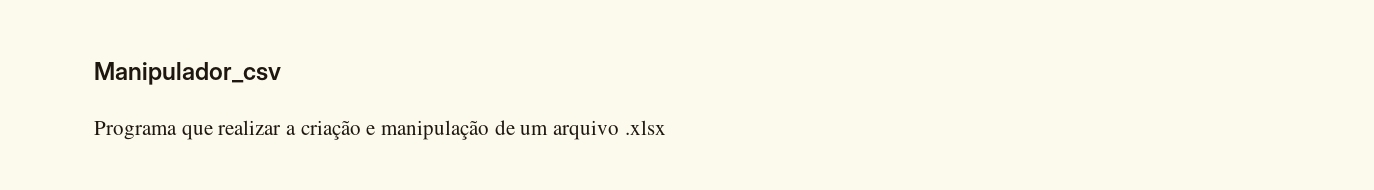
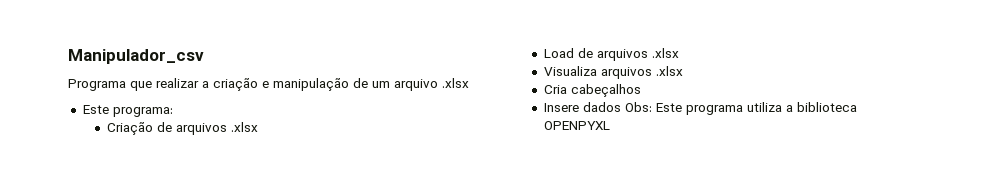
(666, 127) none -> [82,105,173,117] [106,122,258,135] [543,48,679,61] [543,66,683,79] [543,84,641,97] [543,102,857,115] [543,121,610,130] // Este programa: // Criação de arquivos .xlsx // Load de arquivos .xlsx // Visualiza arquivos .xlsx // Cria cabeçalhos // Insere dados Obs: Este programa utiliza a biblioteca OPENPYXL

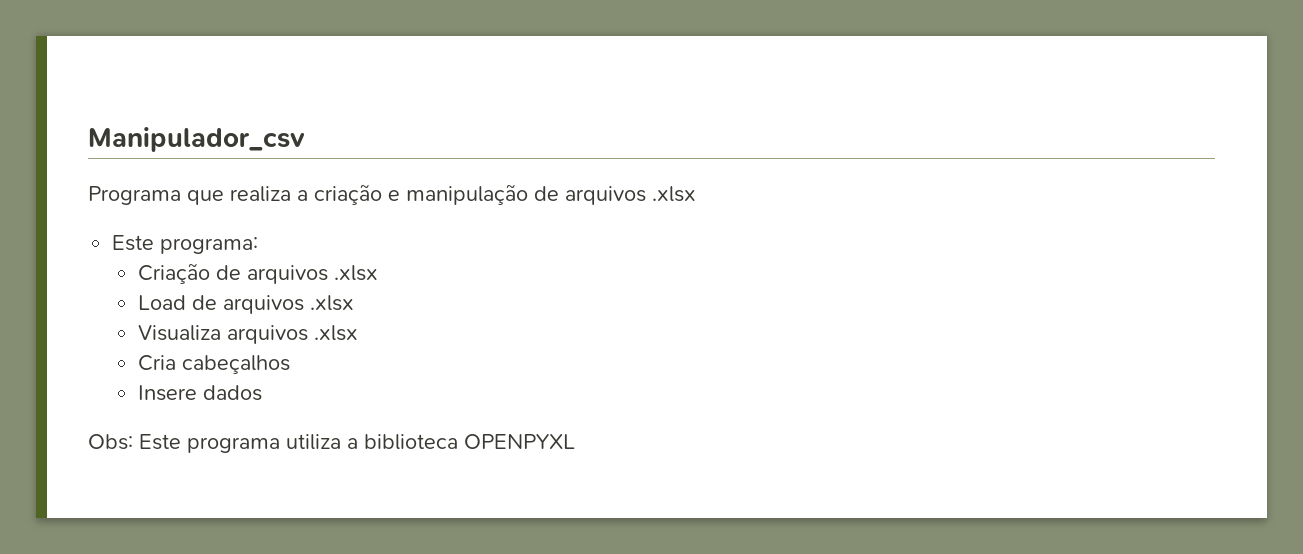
[156,78,199,88] realizar -> [230,186,291,202] realiza
[372,79,438,91] um arquivo -> [565,186,646,205] arquivos
(621, 107) none -> (262, 393) //

